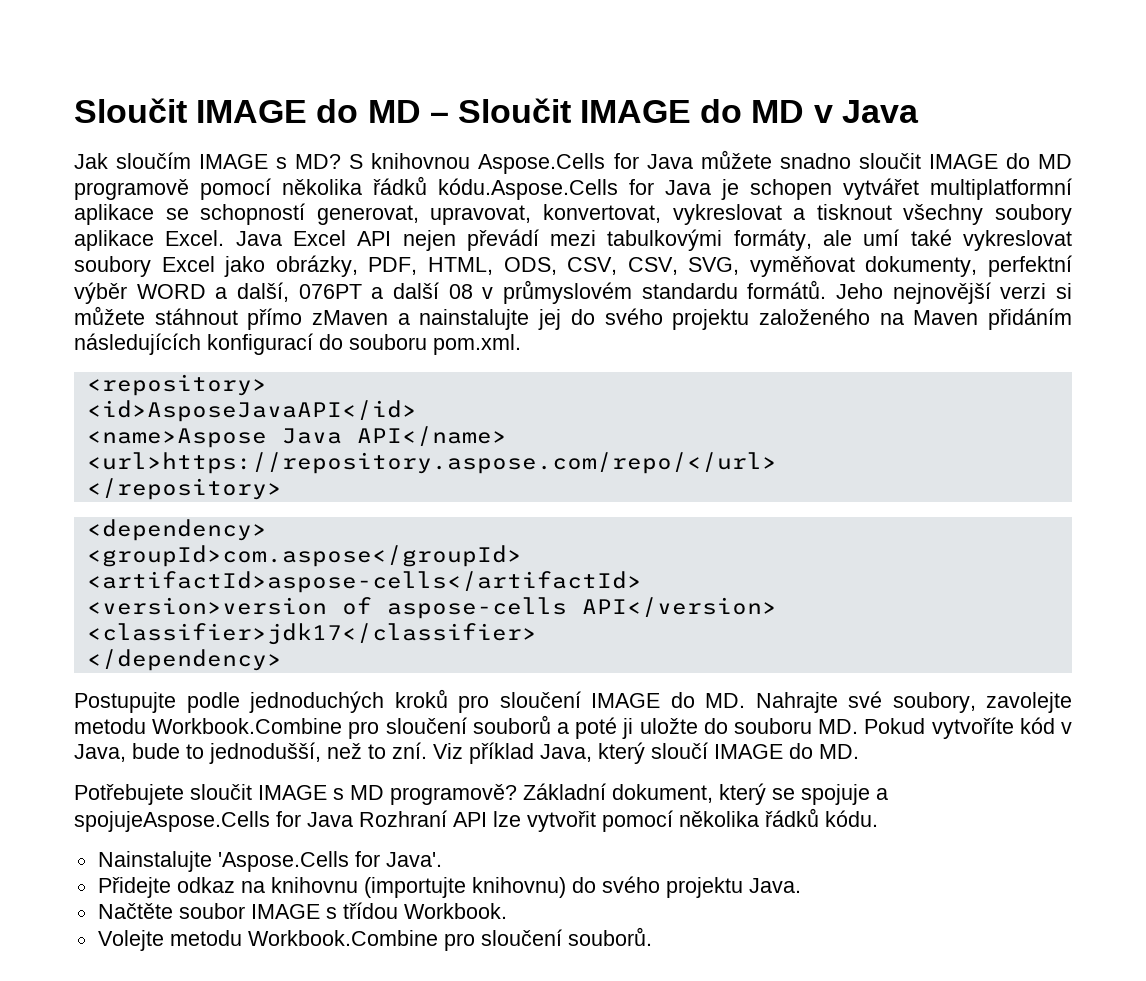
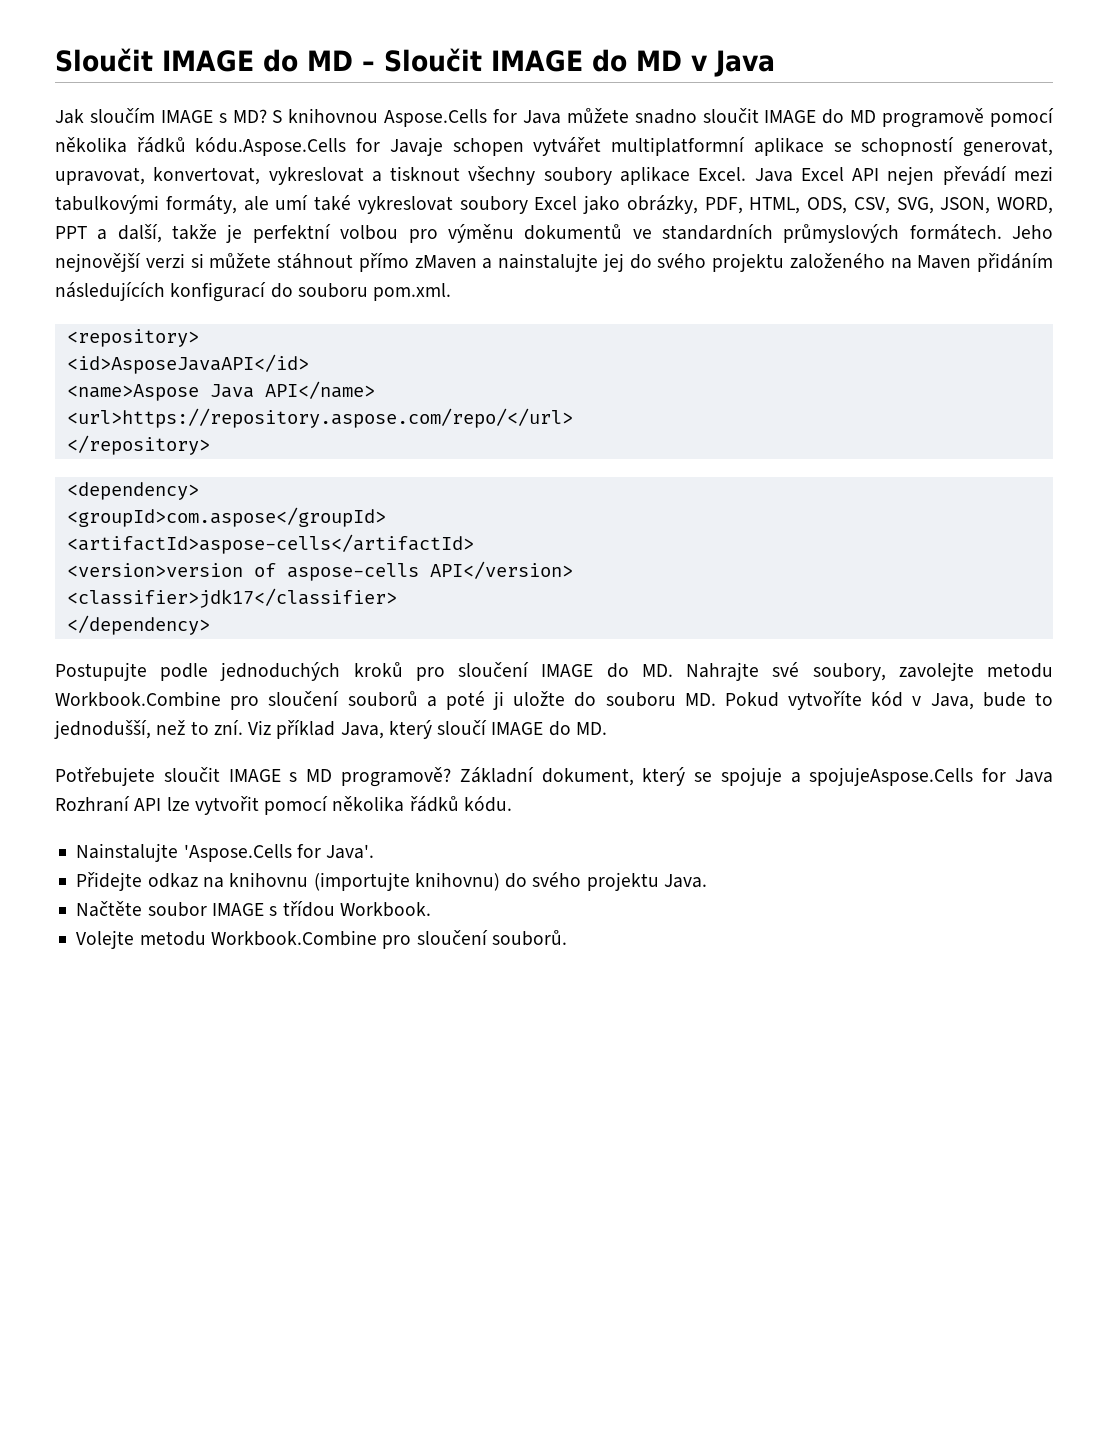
[665,179,739,200] Java je -> [389,137,443,156] Javaje
[627,255,1072,277] [74,280,827,304] CSV, SVG, vyměňovat dokumenty, perfektní výběr WORD a další, 076PT a další 08 v průmyslovém standardu formátů. -> [896,197,1053,214] [55,224,1002,243] SVG, JSON, WORD, PPT a další, takže je perfektní volbou pro výměnu dokumentů ve standardních průmyslových formátech.

